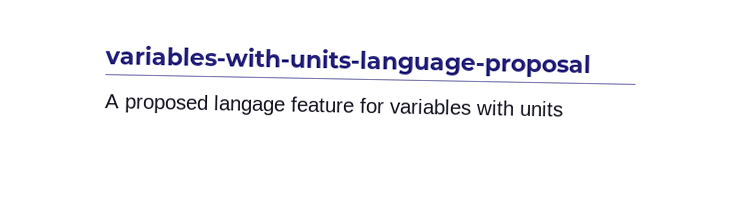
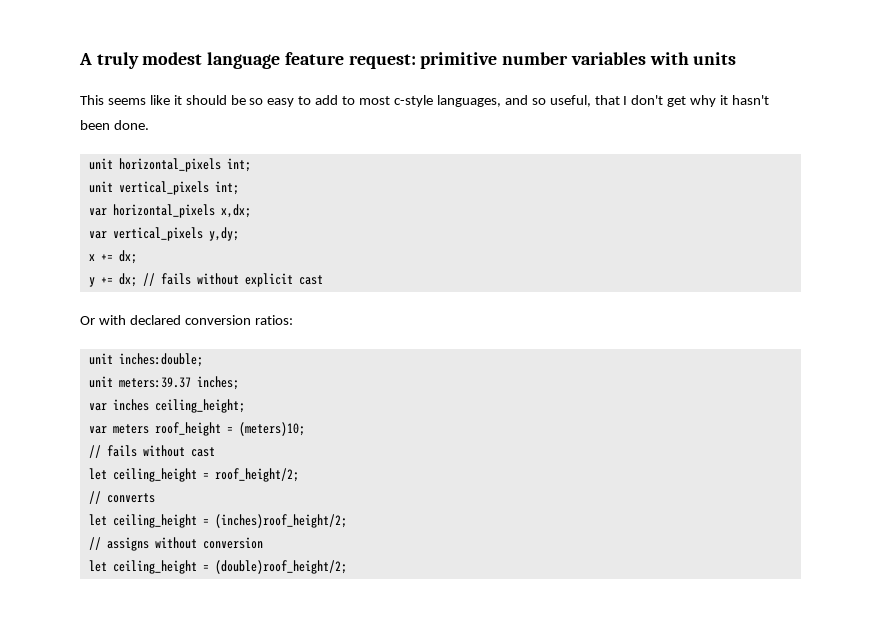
[104,45,591,79] [104,93,564,117] variables-with-units-language-proposal // A proposed langage feature for variables with units -> [79,52,737,69] [80,95,770,107] [80,120,149,130] [88,158,251,172] [88,181,239,195] [88,204,251,218] [88,227,239,241] [88,250,137,264] [88,273,323,287] [80,315,293,325] [88,353,203,367] [88,376,239,390] [88,399,245,413] [88,422,305,436] [88,445,215,458] [88,468,299,482] [88,491,155,504] [88,514,347,528] [88,537,263,551] [88,560,347,574] A truly modest language feature request: primitive number variables with units // This seems like it should be so easy to add to most c-style languages, and so useful, that I don't get why it hasn't been done. // unit horizontal_pixels int; // unit vertical_pixels int; // var horizontal_pixels x,dx; // var vertical_pixels y,dy; // x += dx; // y += dx; // fails without explicit cast // Or with declared conversion ratios: // unit inches:double; // unit meters:39.37 inches; // var inches ceiling_height; // var meters roof_height = (meters)10; // // fails without cast // let ceiling_height = roof_height/2; // // converts // let ceiling_height = (inches)roof_height/2; // // assigns without conversion // let ceiling_height = (double)roof_height/2;

